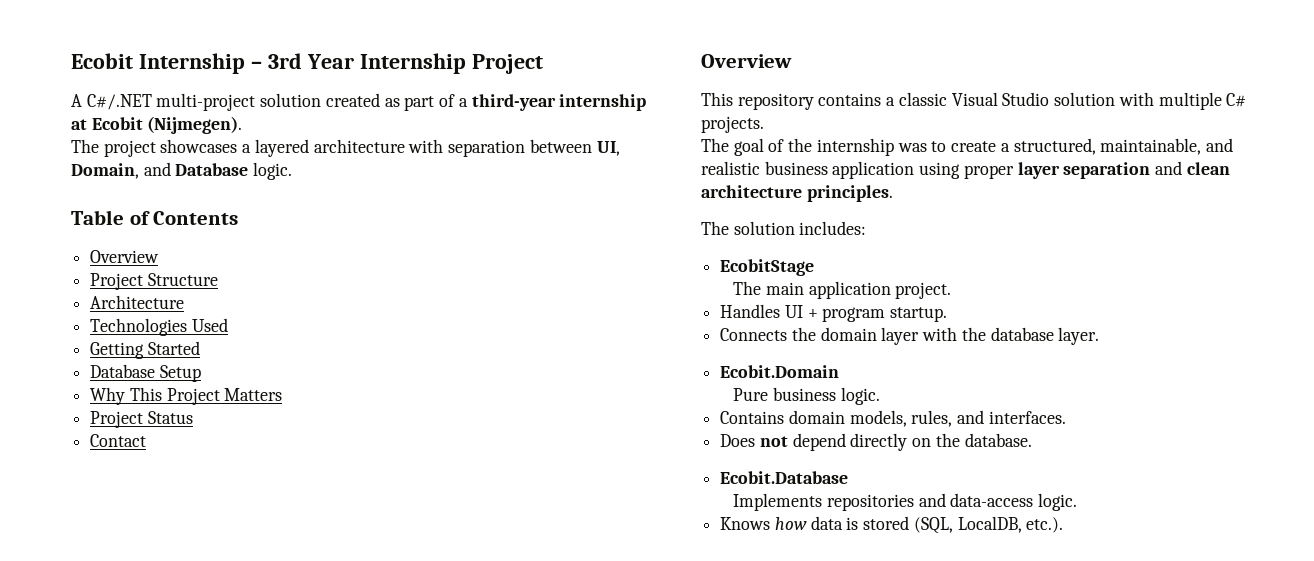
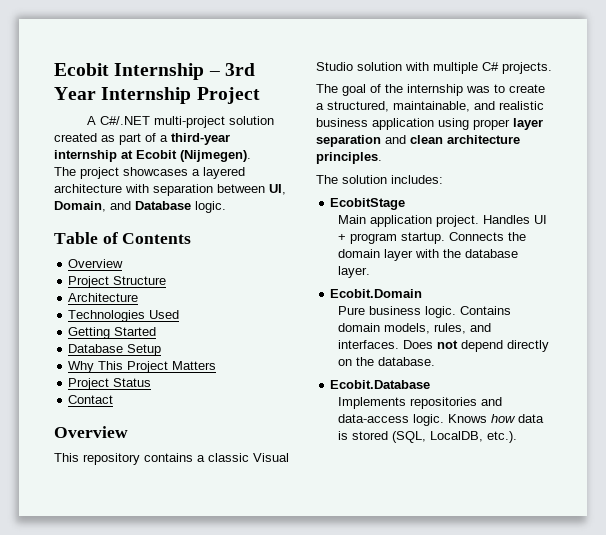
[733,281,804,295] The main -> [337,215,366,224] Main
(952, 290) // -> (479, 221) none
(948, 314) // -> (445, 238) none
(880, 396) // -> (456, 312) none
(1066, 417) // -> (399, 344) none
(1078, 502) // -> (444, 420) none

